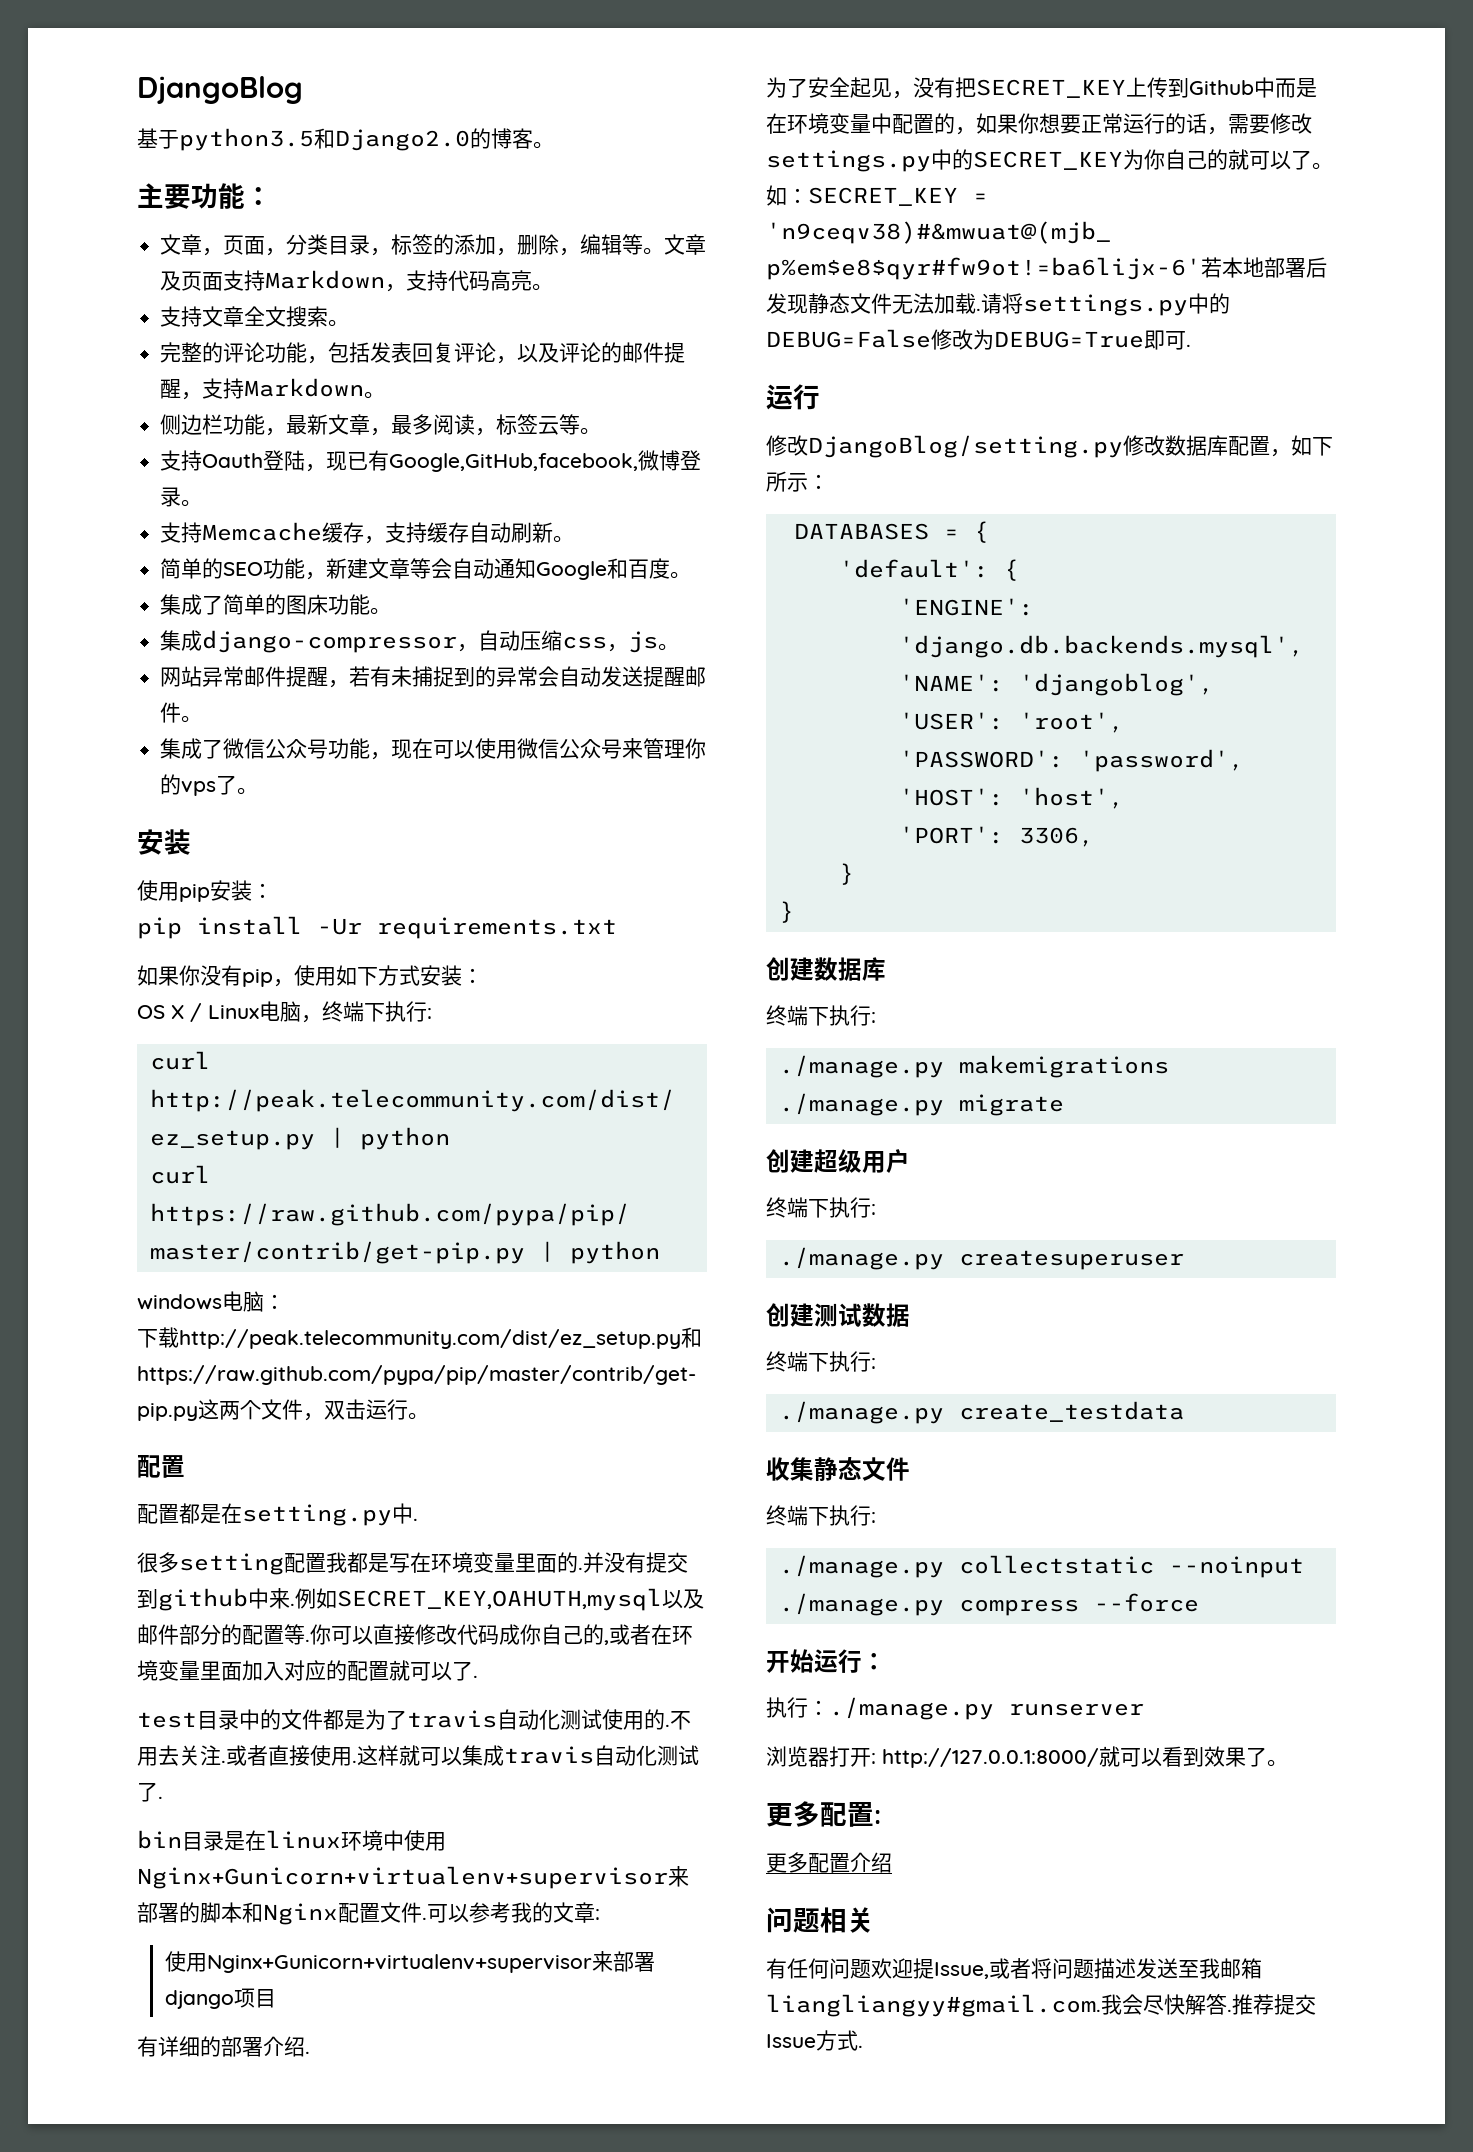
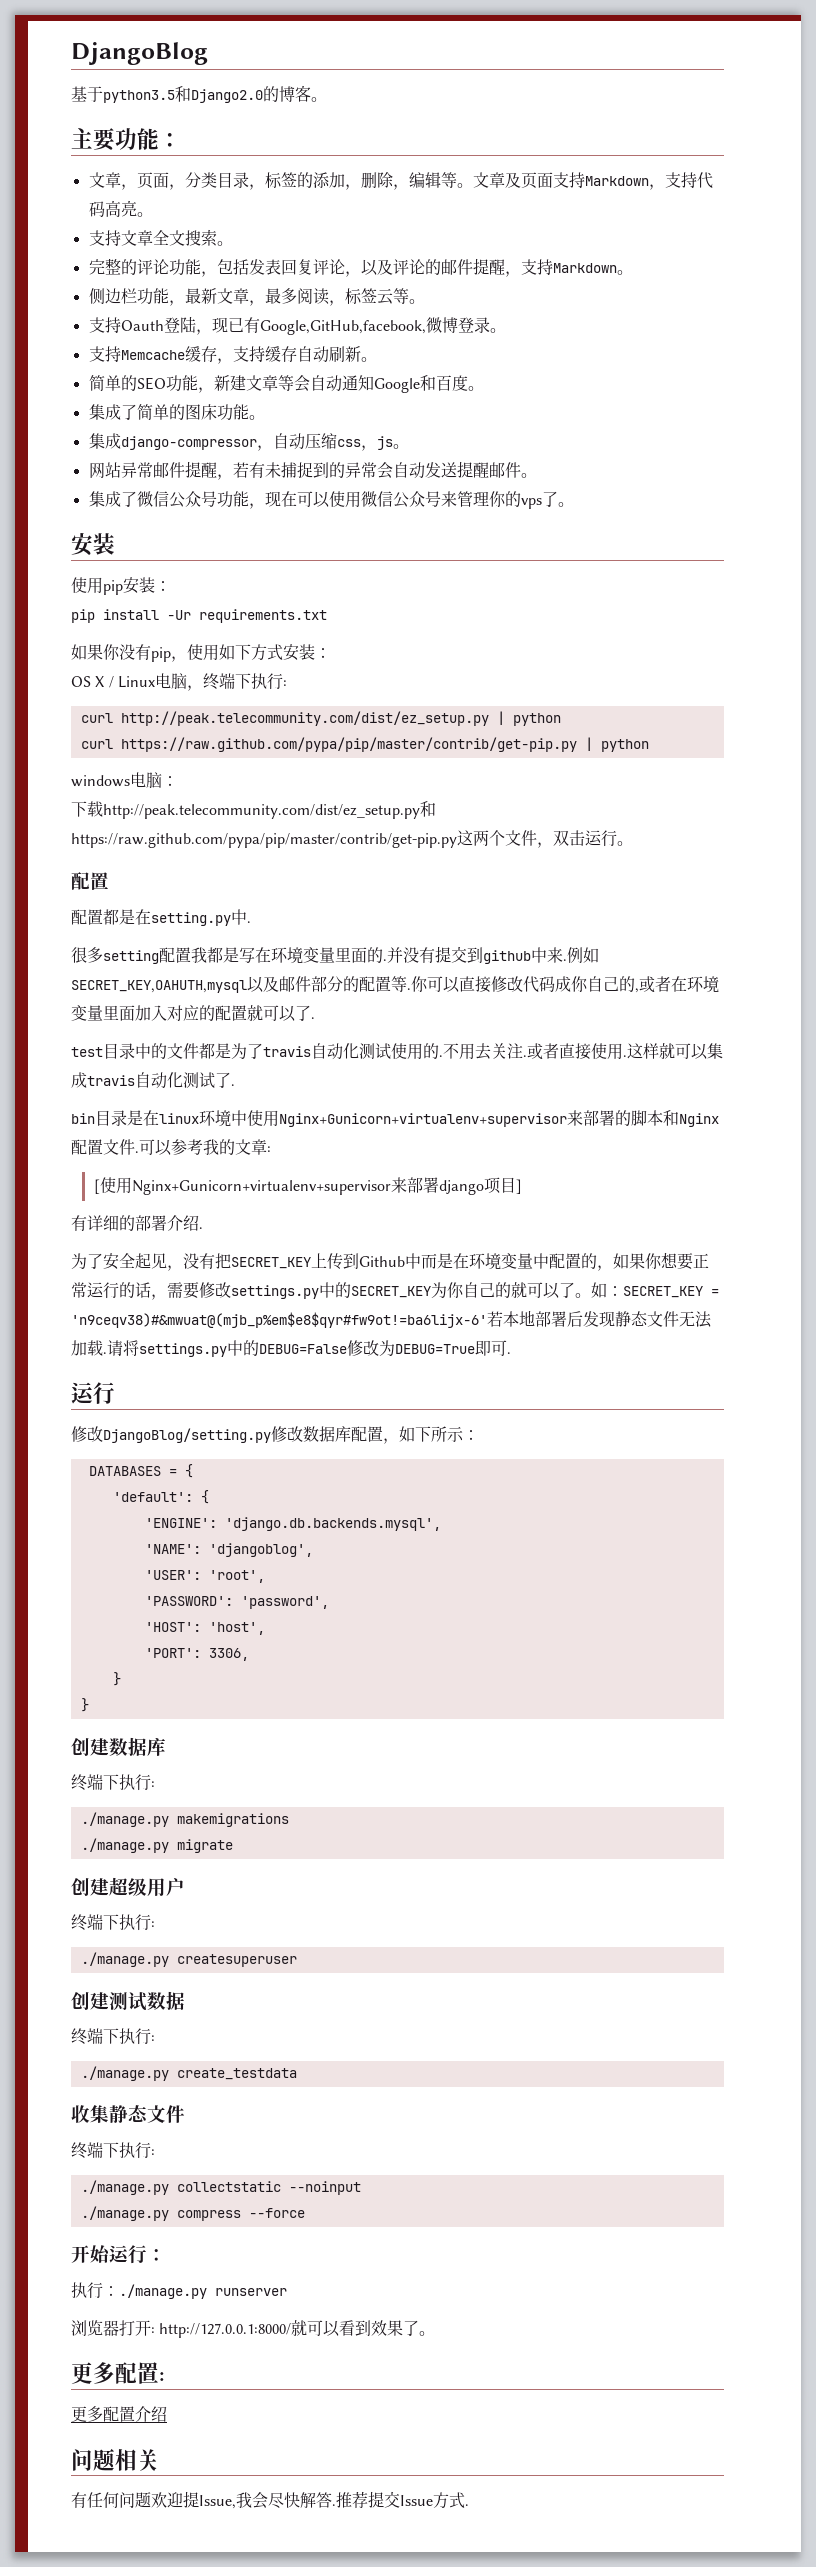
(600, 1914) none -> [93,1179,100,1194] [
(276, 1998) none -> [515,1179,522,1194] ]
[989,1958,1262,1979] [766,1994,1101,2017] 或者将问题描述发送至我邮箱liangliangyy#gmail.com. -> (236, 2502) none

